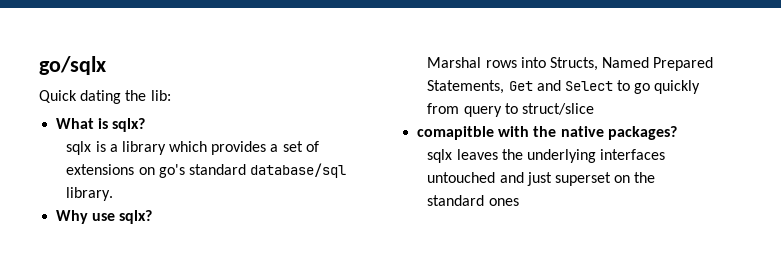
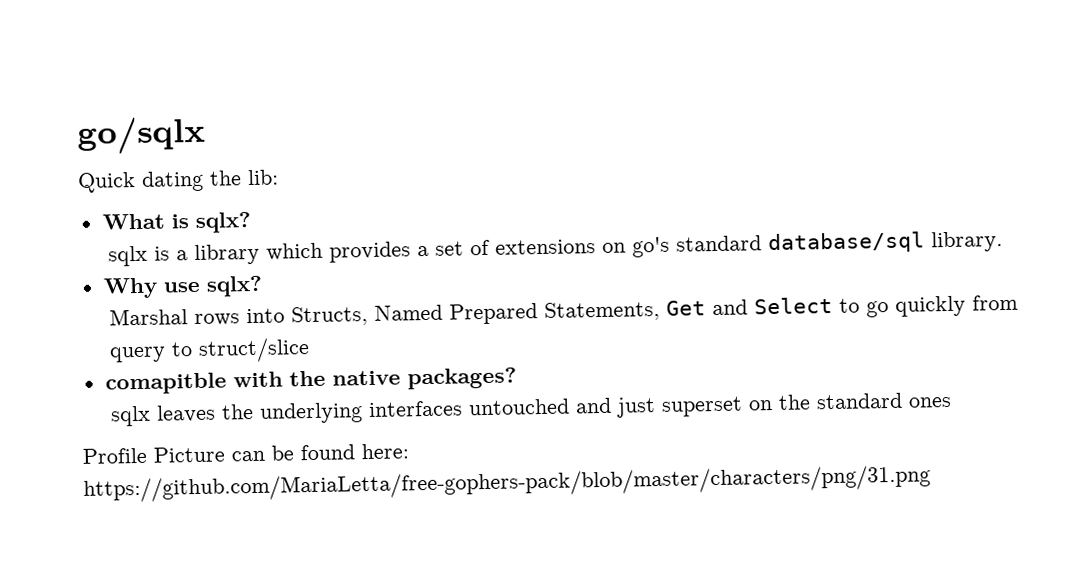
(519, 202) none -> [82,443,409,464] [83,464,931,503] // Profile Picture can be found here: https://github.com/MariaLetta/free-gophers-pack/blob/master/characters/png/31.png

